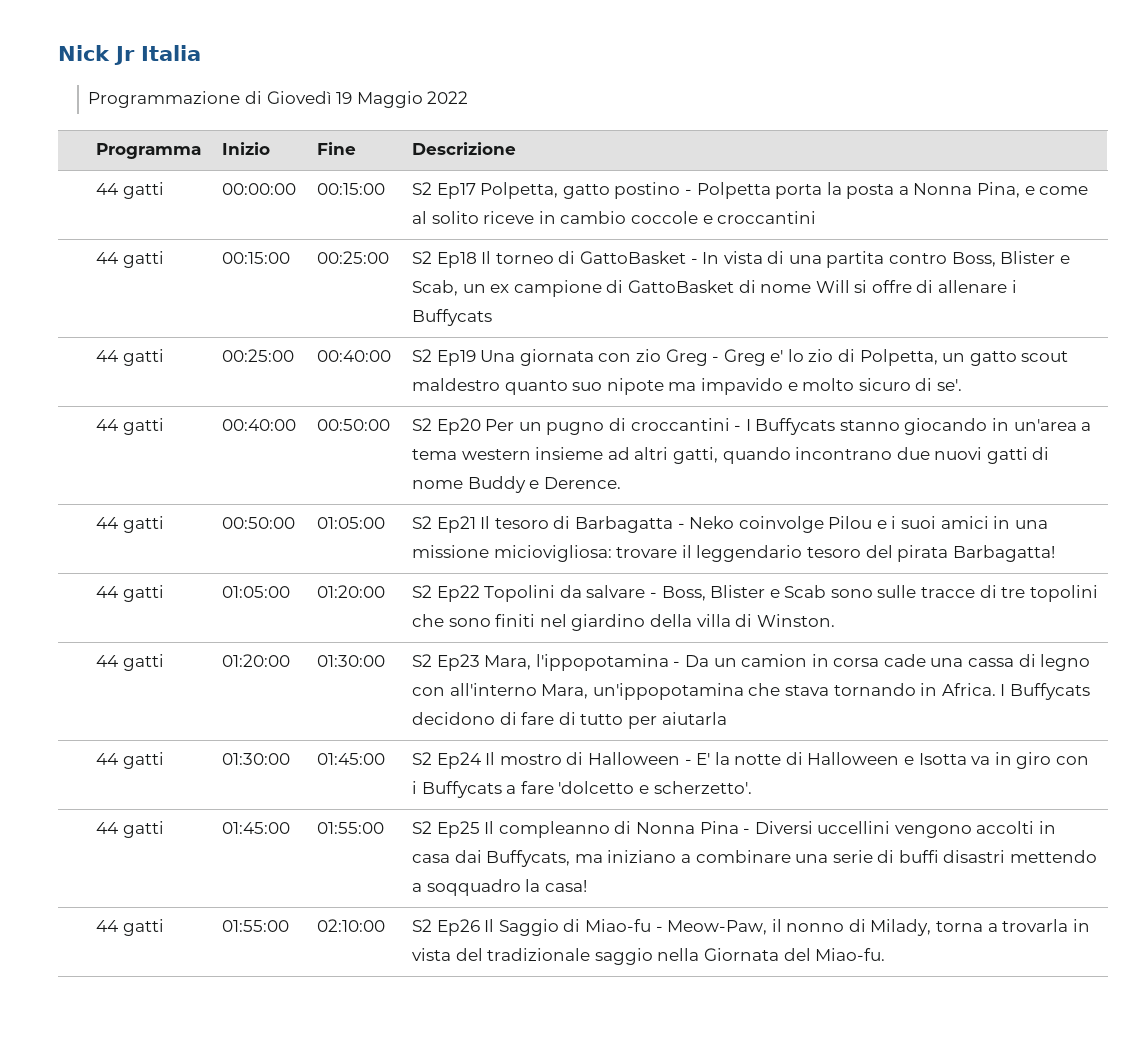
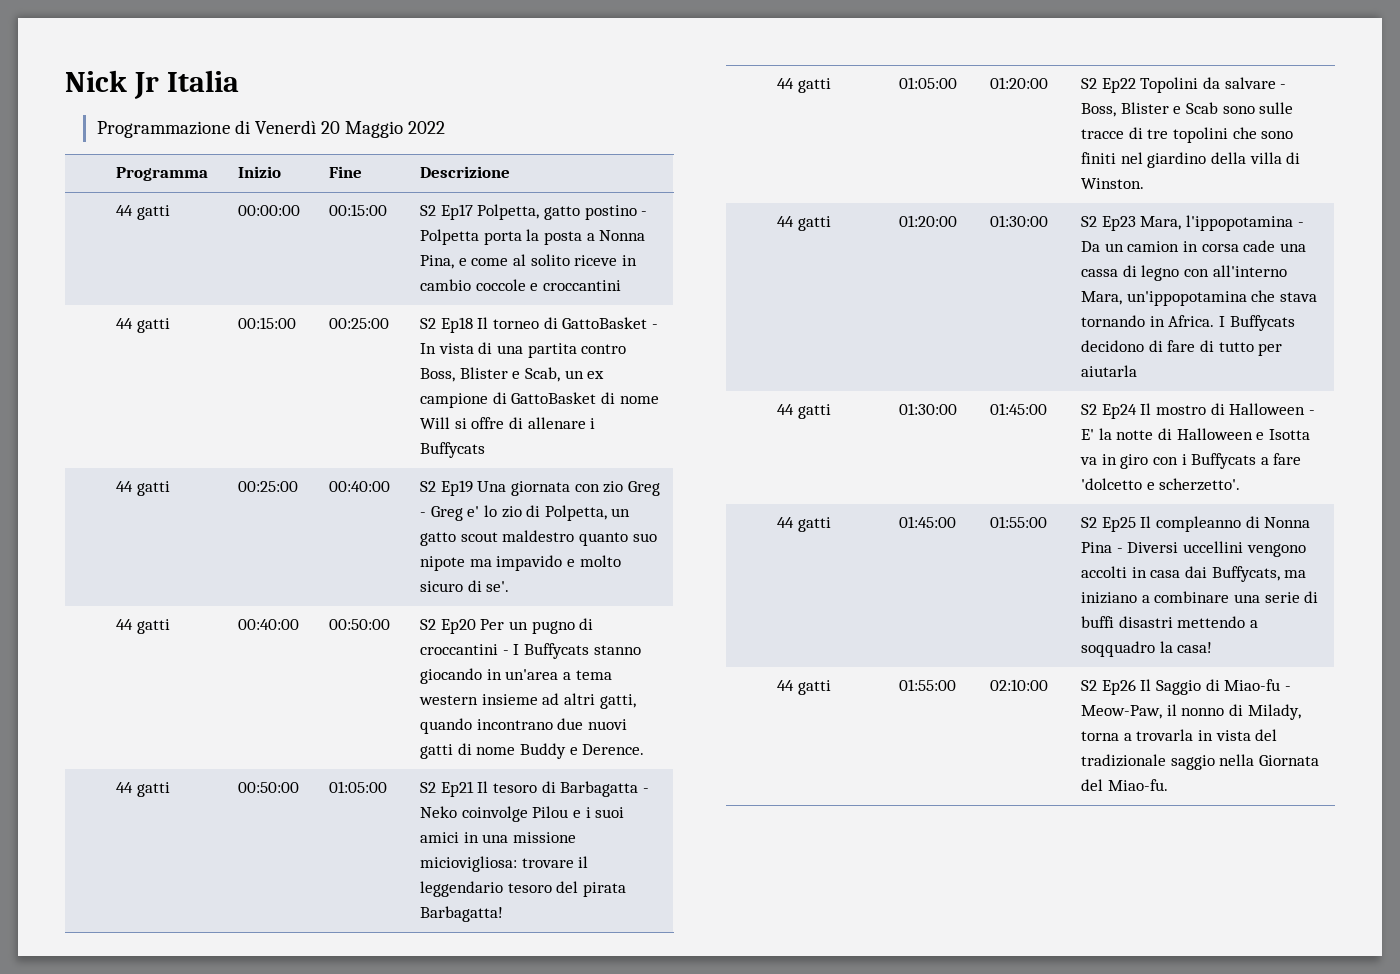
[266,91,353,104] Giovedì 19 -> [254,120,341,134] Venerdì 20

